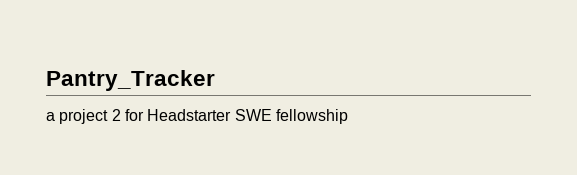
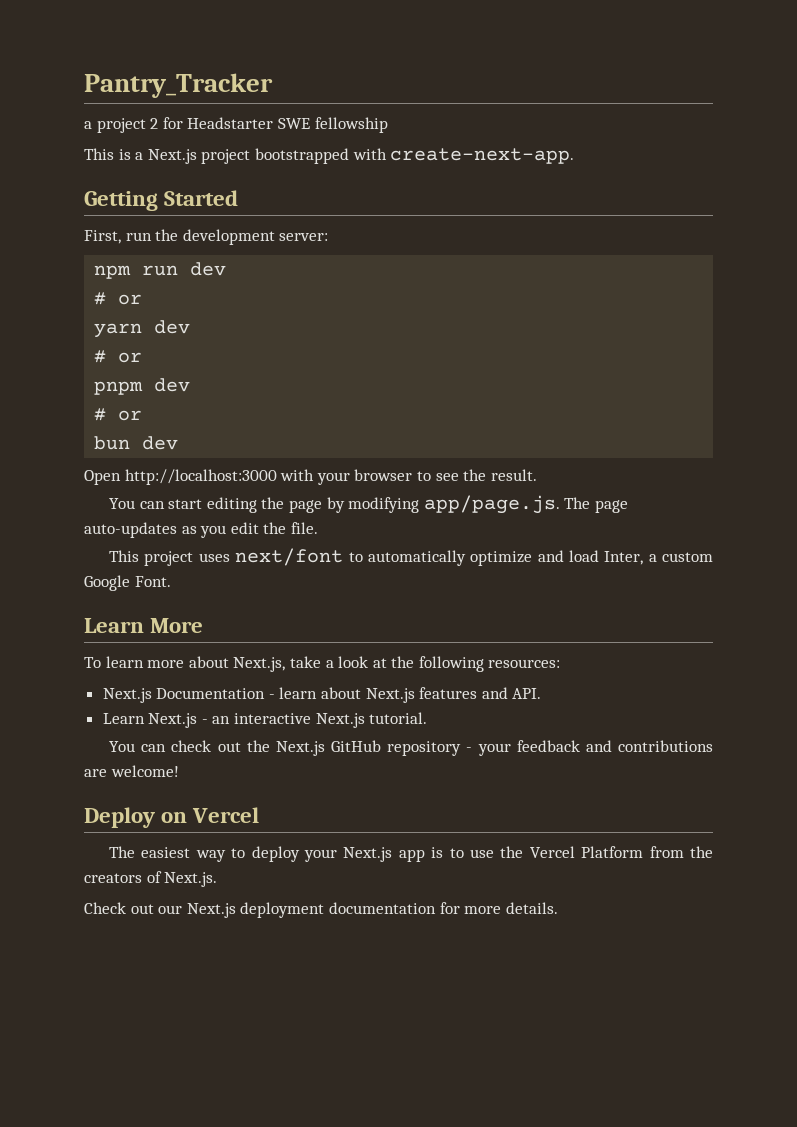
(348, 116) none -> [84,148,575,164] [84,190,239,211] [84,229,329,245] [94,262,227,279] [94,292,143,305] [94,320,191,338] [94,350,143,363] [94,378,191,395] [94,408,143,421] [94,436,179,450] [84,469,537,485] [109,495,628,514] [84,522,318,538] [109,548,714,566] [84,575,171,591] [84,618,204,633] [84,656,561,672] [102,687,542,703] [102,712,428,728] [109,740,713,756] [84,765,179,777] [84,807,260,828] [109,846,714,862] [84,871,218,887] [84,902,558,918] // This is a Next.js project bootstrapped with create-next-app. // Getting Started // First, run the development server: // npm run dev // # or // yarn dev // # or // pnpm dev // # or // bun dev // Open http://localhost:3000 with your browser to see the result. // You can start editing the page by modifying app/page.js. The page auto-updates as you edit the file. // This project uses next/font to automatically optimize and load Inter, a custom Google Font. // Learn More // To learn more about Next.js, take a look at the following resources: // Next.js Documentation - learn about Next.js features and API. // Learn Next.js - an interactive Next.js tutorial. // You can check out the Next.js GitHub repository - your feedback and contributions are welcome! // Deploy on Vercel // The easiest way to deploy your Next.js app is to use the Vercel Platform from the creators of Next.js. // Check out our Next.js deployment documentation for more details.

